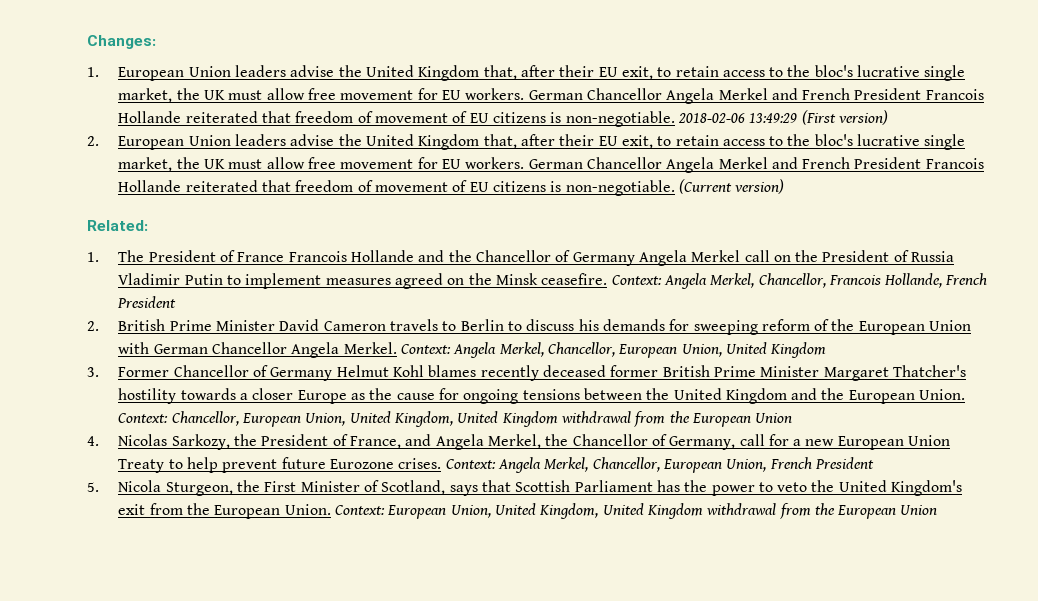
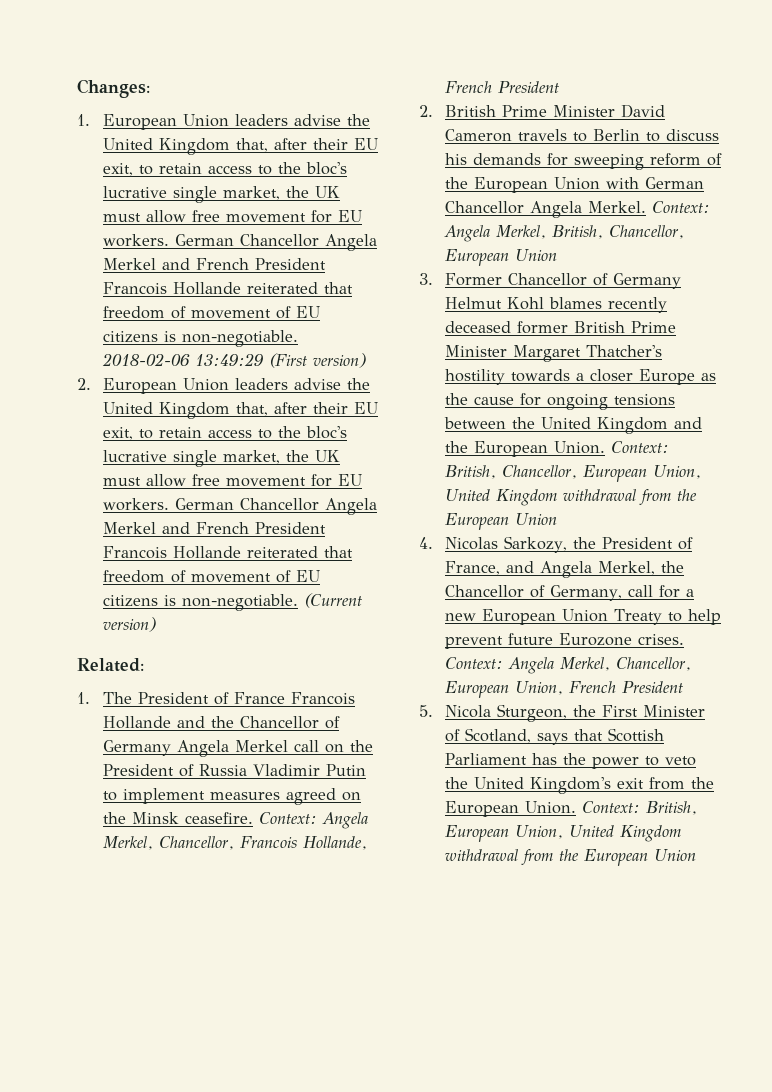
[547,342,827,358] Chancellor, European Union, United Kingdom -> [551,225,684,239] [444,249,557,266] British, Chancellor, European Union
[171,411,499,427] Chancellor, European Union, United Kingdom, United -> [444,465,701,482] [444,489,490,502] British, Chancellor, European Union, United
[387,503,644,519] European Union, United Kingdom, United -> [645,801,697,815] [444,825,614,842] British, European Union, United

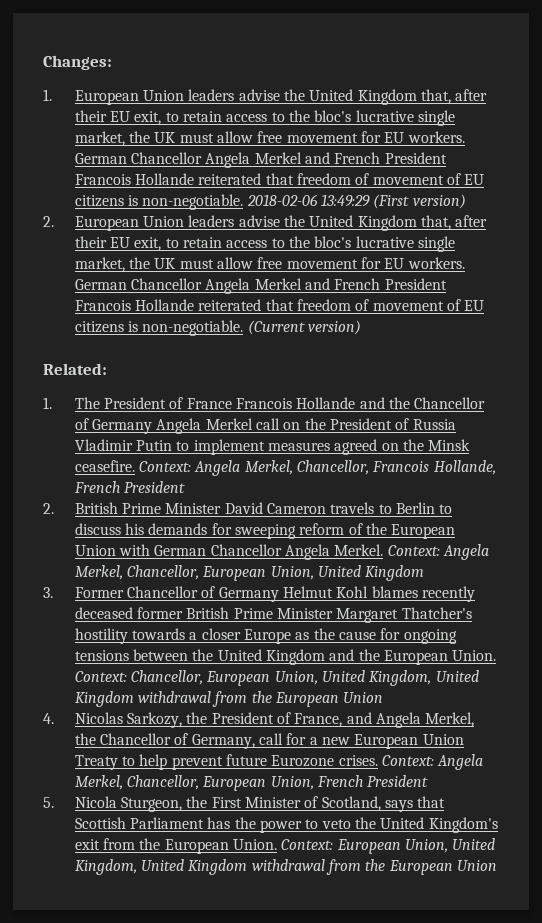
[551,225,684,239] [444,249,557,266] British, Chancellor, European Union -> [127,565,425,581] Chancellor, European Union, United Kingdom
[444,465,701,482] [444,489,490,502] British, Chancellor, European Union, United -> [131,670,479,686] Chancellor, European Union, United Kingdom, United
[645,801,697,815] [444,825,614,842] British, European Union, United -> [336,838,496,854] [74,859,185,875] European Union, United Kingdom, United

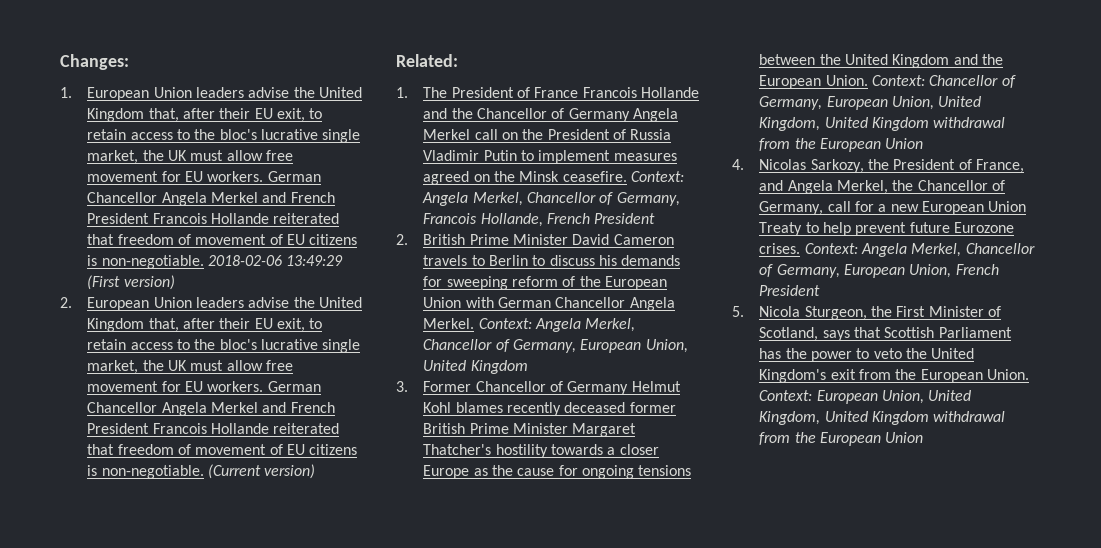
[297,460,370,475] Chancellor, -> [527,192,680,206] Chancellor of Germany,
[127,565,200,580] Chancellor, -> [423,339,577,353] Chancellor of Germany,
[131,670,204,685] Chancellor, -> [929,75,1016,88] [759,96,823,110] Chancellor of Germany,
[127,775,200,790] Chancellor, -> [965,243,1035,254] [759,264,840,278] Chancellor of Germany,

